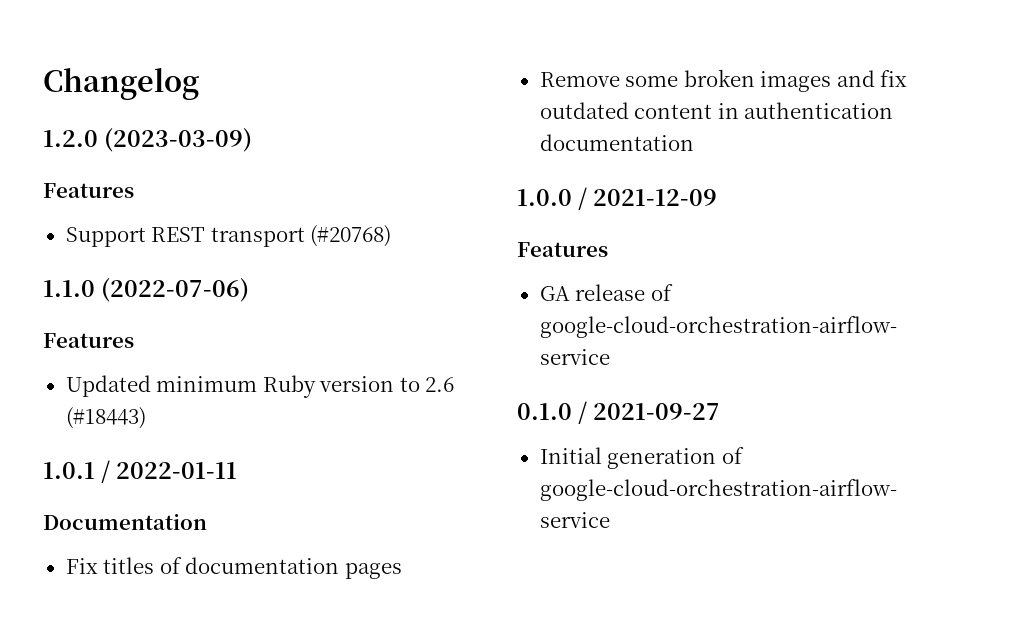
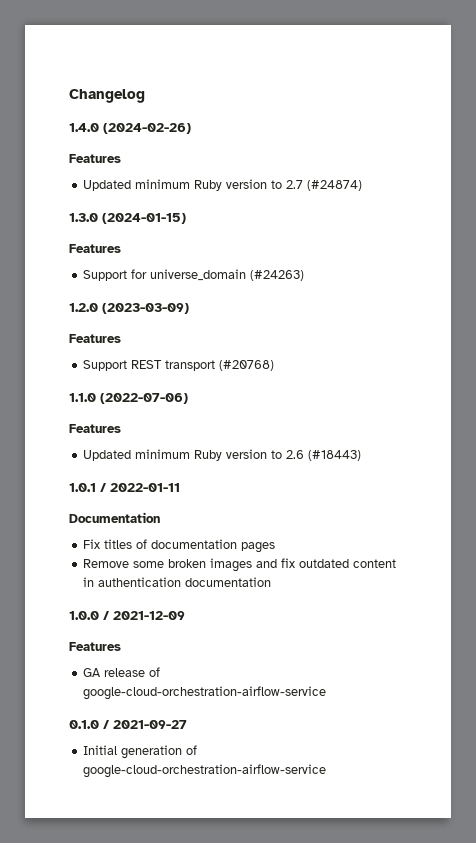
(199, 84) none -> [69,123,191,134] [69,154,121,163] [83,179,363,191] [69,213,186,224] [69,244,121,253] [83,269,305,281] // 1.4.0 (2024-02-26) // Features // Updated minimum Ruby version to 2.7 (#24874) // 1.3.0 (2024-01-15) // Features // Support for universe_domain (#24263)

